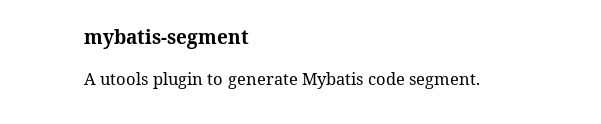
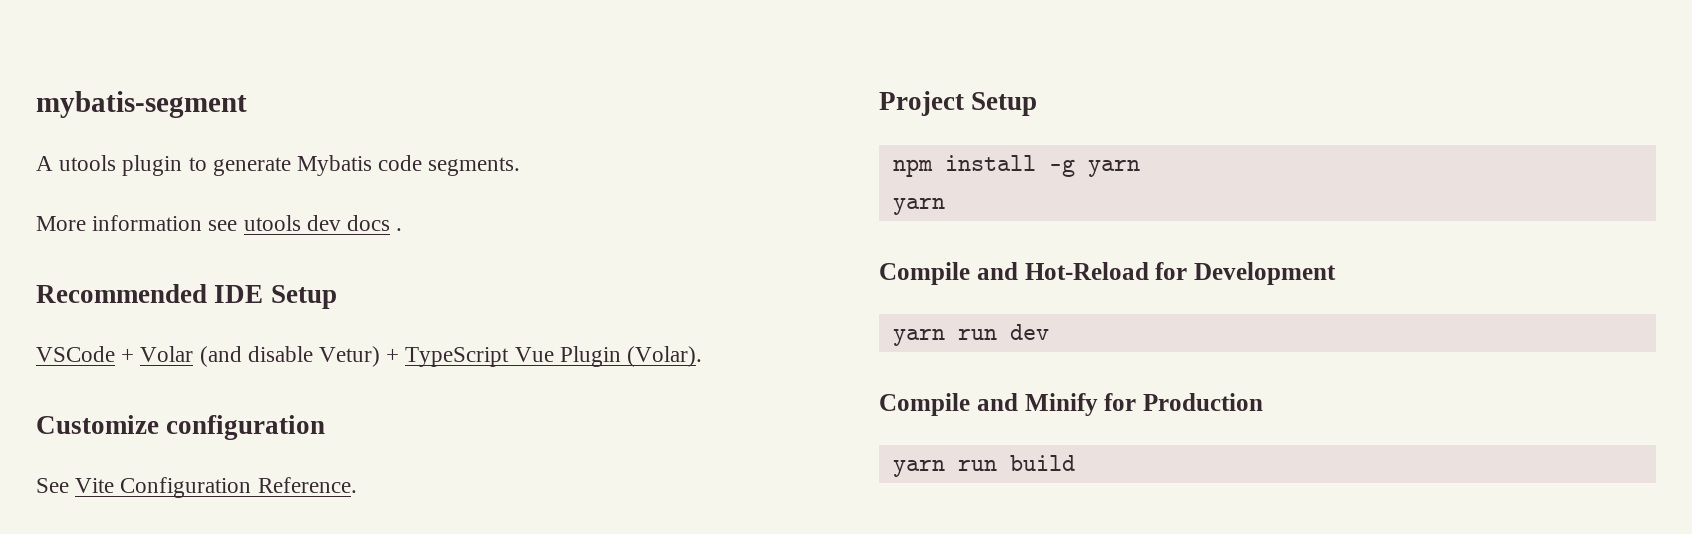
[409,74,481,89] segment. -> [428,157,521,176] [36,215,403,231] [36,284,337,309] [36,346,703,367] [36,415,326,440] [36,477,357,498] [879,91,1038,116] [892,155,1140,177] [892,198,945,215] [879,262,1336,285] [892,324,1049,346] [879,393,1263,416] [892,455,1075,477] segments. // More information see utools dev docs . // Recommended IDE Setup // VSCode + Volar (and disable Vetur) + TypeScript Vue Plugin (Volar). // Customize configuration // See Vite Configuration Reference. // Project Setup // npm install -g yarn // yarn // Compile and Hot-Reload for Development // yarn run dev // Compile and Minify for Production // yarn run build

